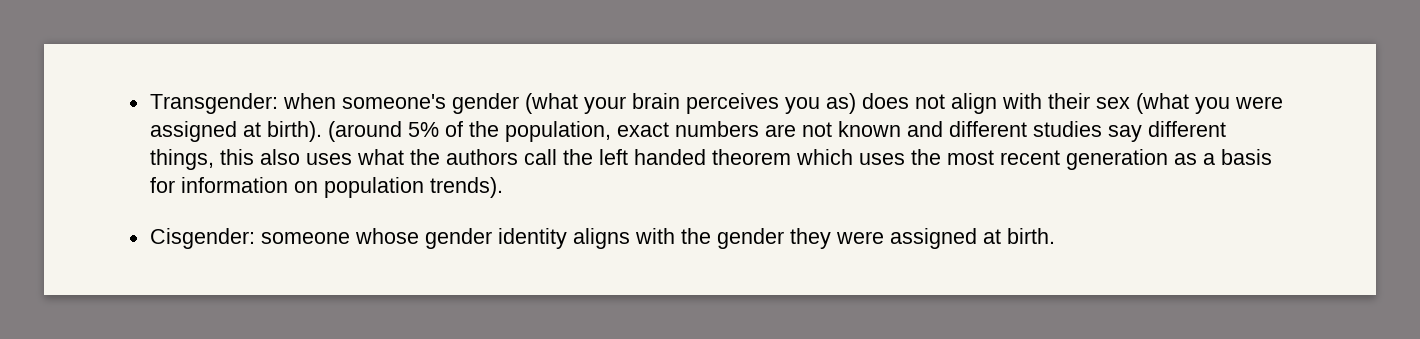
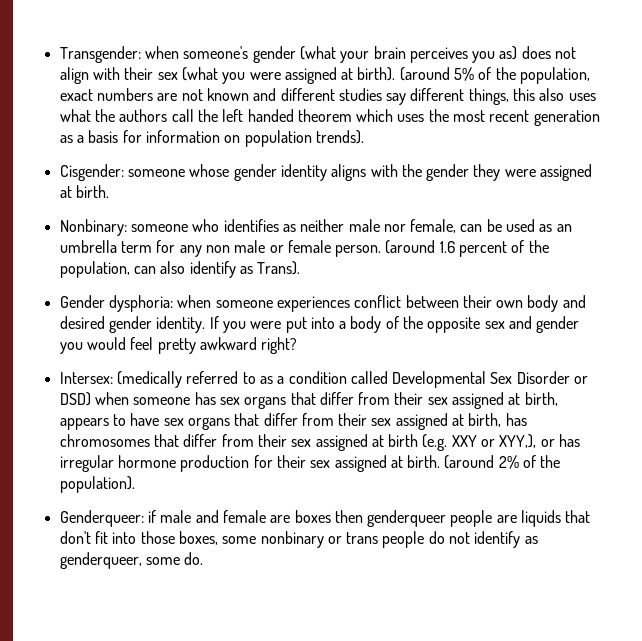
(1055, 236) none -> [59,219,572,236] [59,240,549,257] [59,261,301,278] [59,295,586,312] [59,316,580,333] [59,337,298,354] [59,371,589,388] [59,392,558,409] [59,413,527,430] [59,434,581,451] [59,455,561,472] [59,476,135,493] [59,510,591,527] [59,531,538,548] [59,552,204,569] // Nonbinary: someone who identifies as neither male nor female, can be used as an umbrella term for any non male or female person. (around 1.6 percent of the population, can also identify as Trans). // Gender dysphoria: when someone experiences conflict between their own body and desired gender identity. If you were put into a body of the opposite sex and gender you would feel pretty awkward right? // Intersex: (medically referred to as a condition called Developmental Sex Disorder or DSD) when someone has sex organs that differ from their sex assigned at birth, appears to have sex organs that differ from their sex assigned at birth, has chromosomes that differ from their sex assigned at birth (e.g. XXY or XYY,), or has irregular hormone production for their sex assigned at birth. (around 2% of the population). // Genderqueer: if male and female are boxes then genderqueer people are liquids that don't fit into those boxes, some nonbinary or trans people do not identify as genderqueer, some do.

